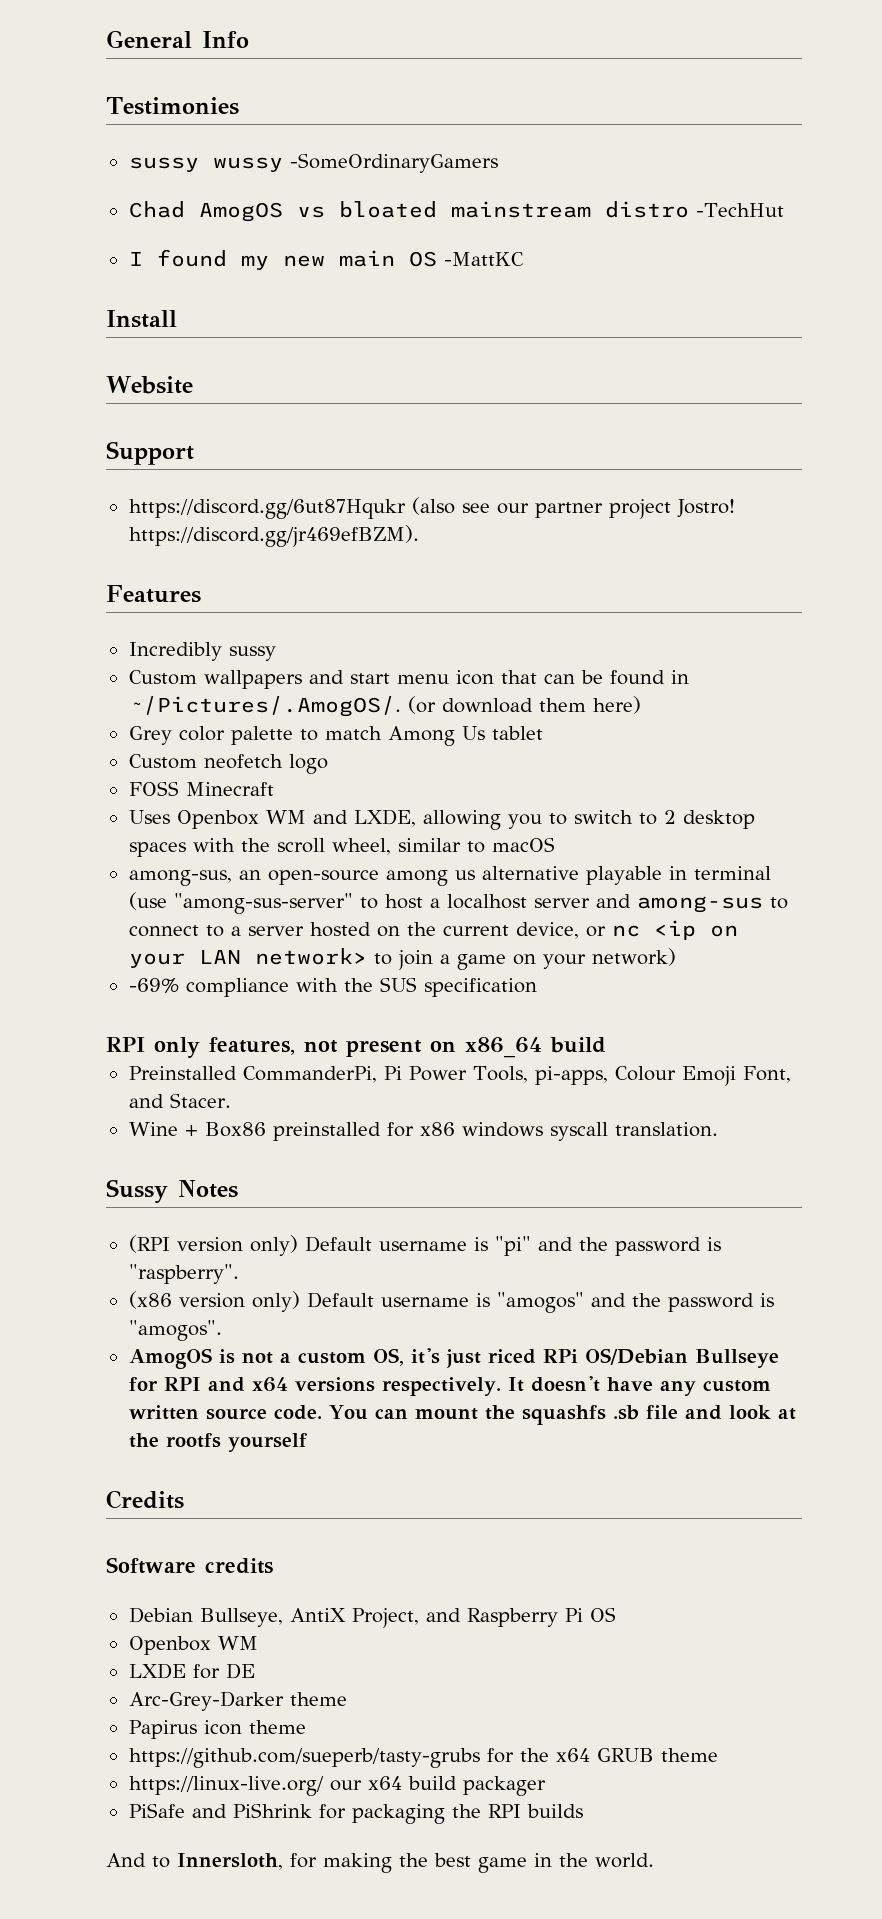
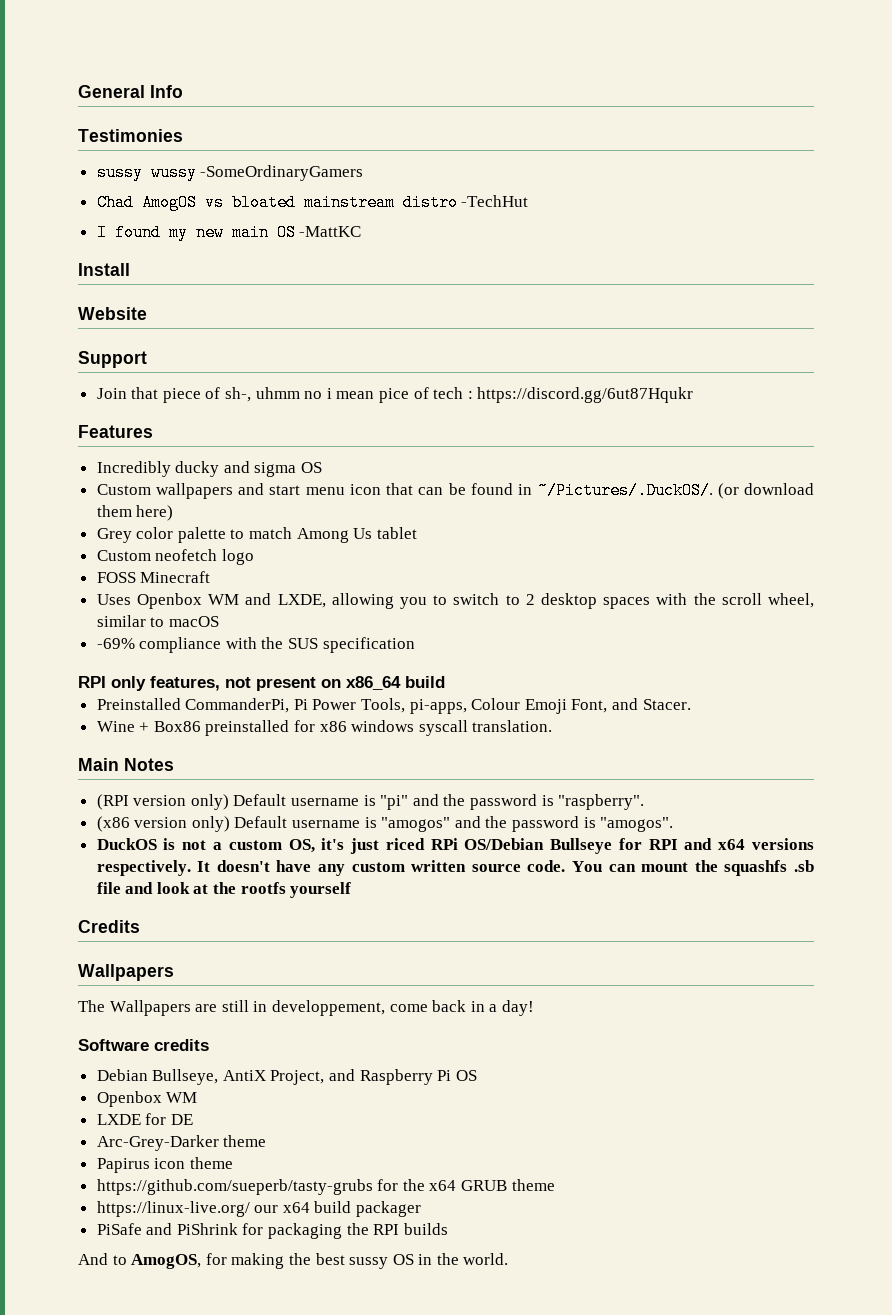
[128,497,735,519] [128,525,419,547] [106,585,201,603] [128,642,276,661] https://discord.gg/6ut87Hqukr (also see our partner project Jostro! https://discord.gg/jr469efBZM). // Features // Incredibly sussy -> [96,387,694,403] [78,425,153,438] [96,461,323,477] Join that piece of sh-, uhmm no i mean pice of tech : https://discord.gg/6ut87Hqukr // Features // Incredibly ducky and sigma OS
[128,696,401,717] ~/Pictures/.AmogOS/. -> [537,482,713,499] ~/Pictures/.DuckOS/.
[128,866,771,886] [128,892,788,914] [128,920,738,940] [128,948,676,970] // among-sus, an open-source among us alternative playable in terminal (use "among-sus-server" to host a localhost server and among-sus to connect to a server hosted on the current device, or nc <ip on your LAN network> to join a game on your network) -> (219, 621) none
[106,1179,168,1204] Sussy -> [78,758,119,771] Main
[128,1348,212,1369] AmogOS -> [96,838,157,850] DuckOS
(184, 1499) none -> [78,964,174,981] [78,1000,534,1016] // Wallpapers // The Wallpapers are still in developpement, come back in a day!
[177,1853,283,1870] Innersloth, -> [131,1254,202,1269] AmogOS,
[478,1857,527,1873] game -> [349,1254,414,1269] sussy OS

